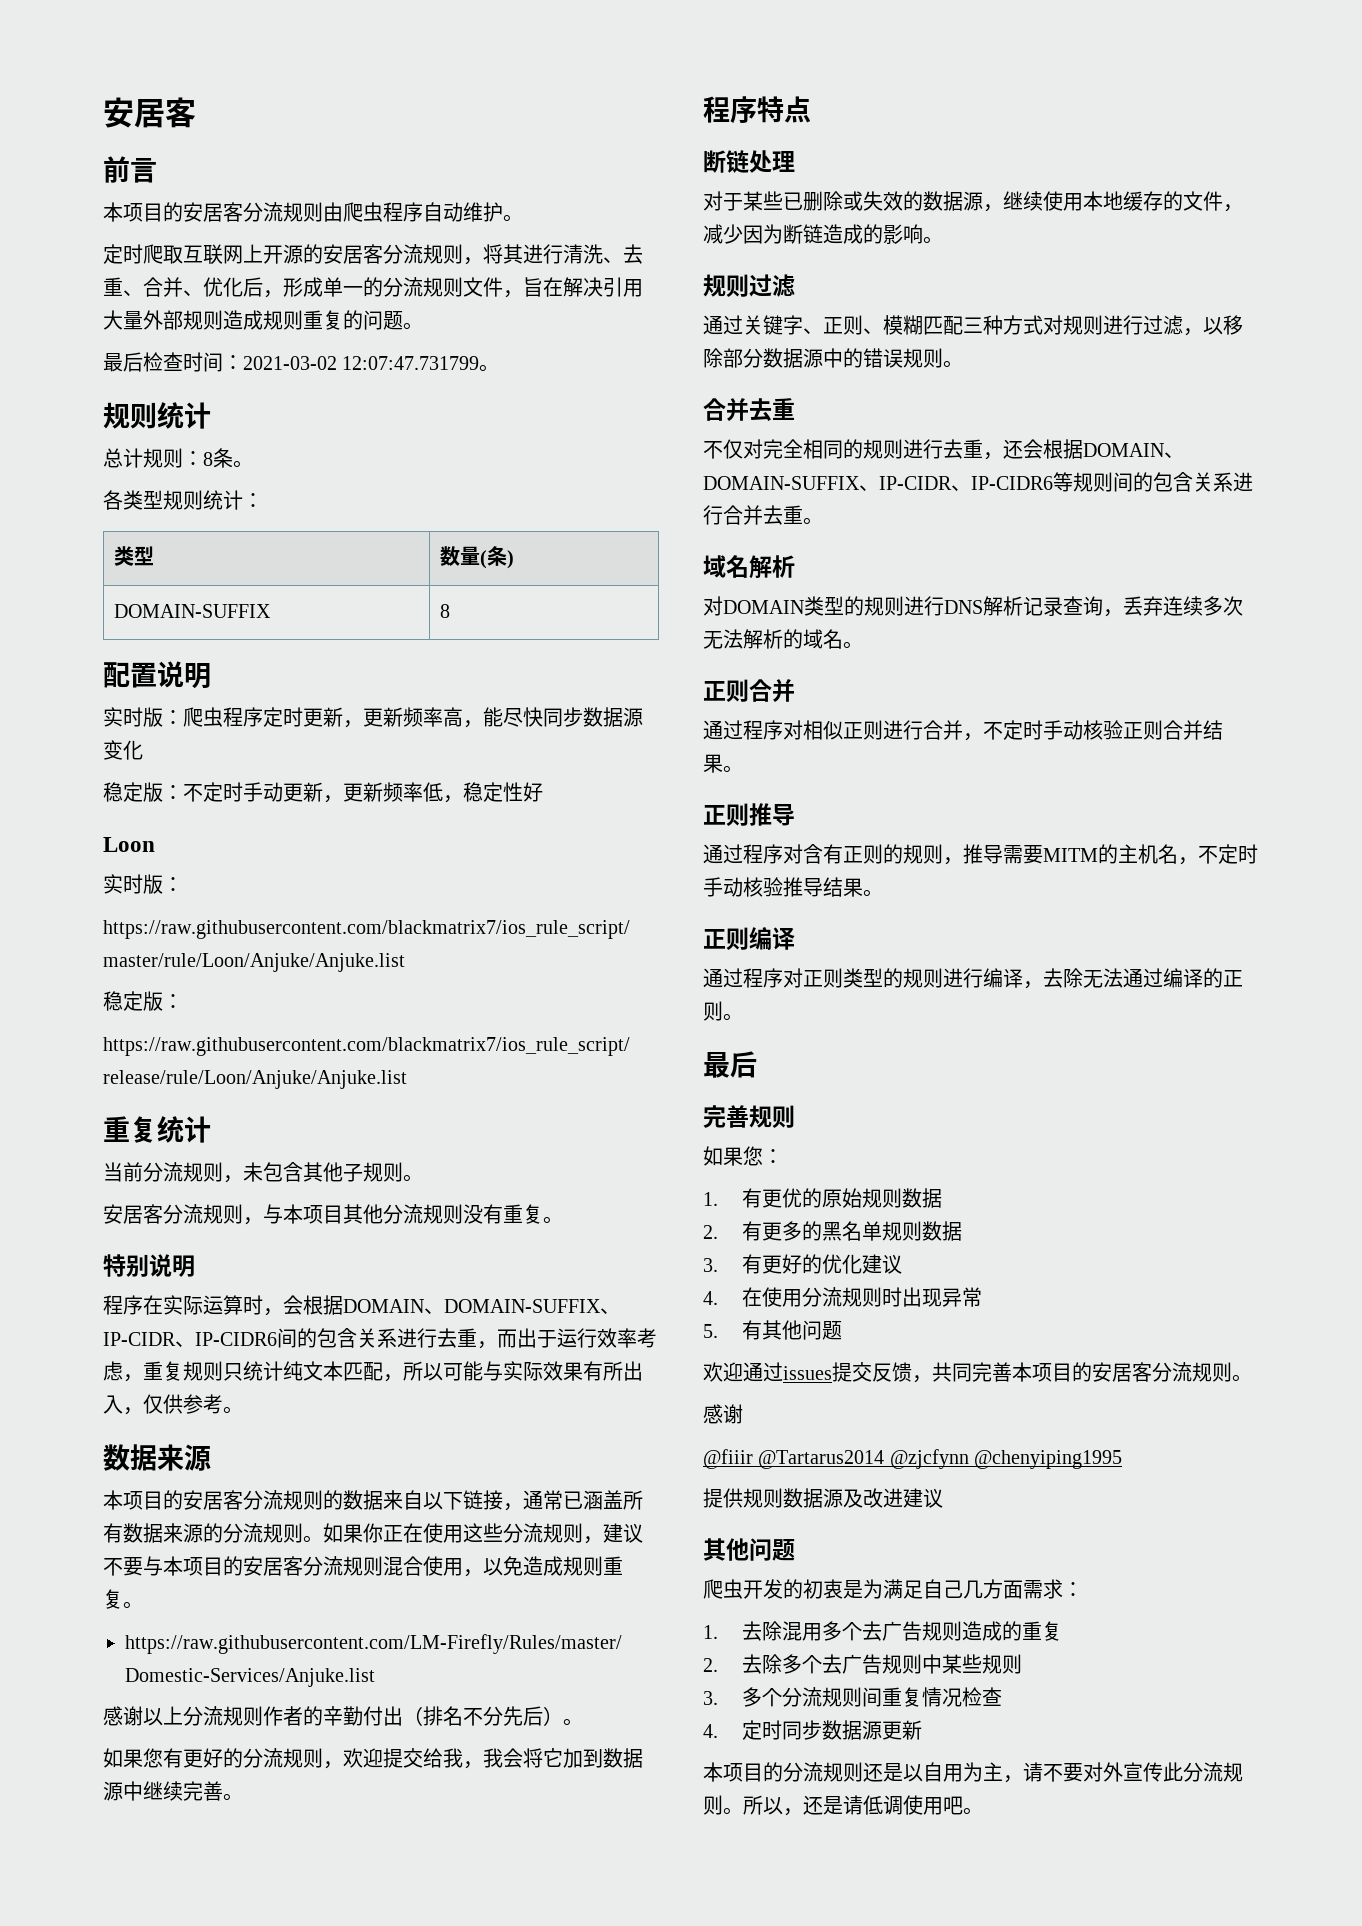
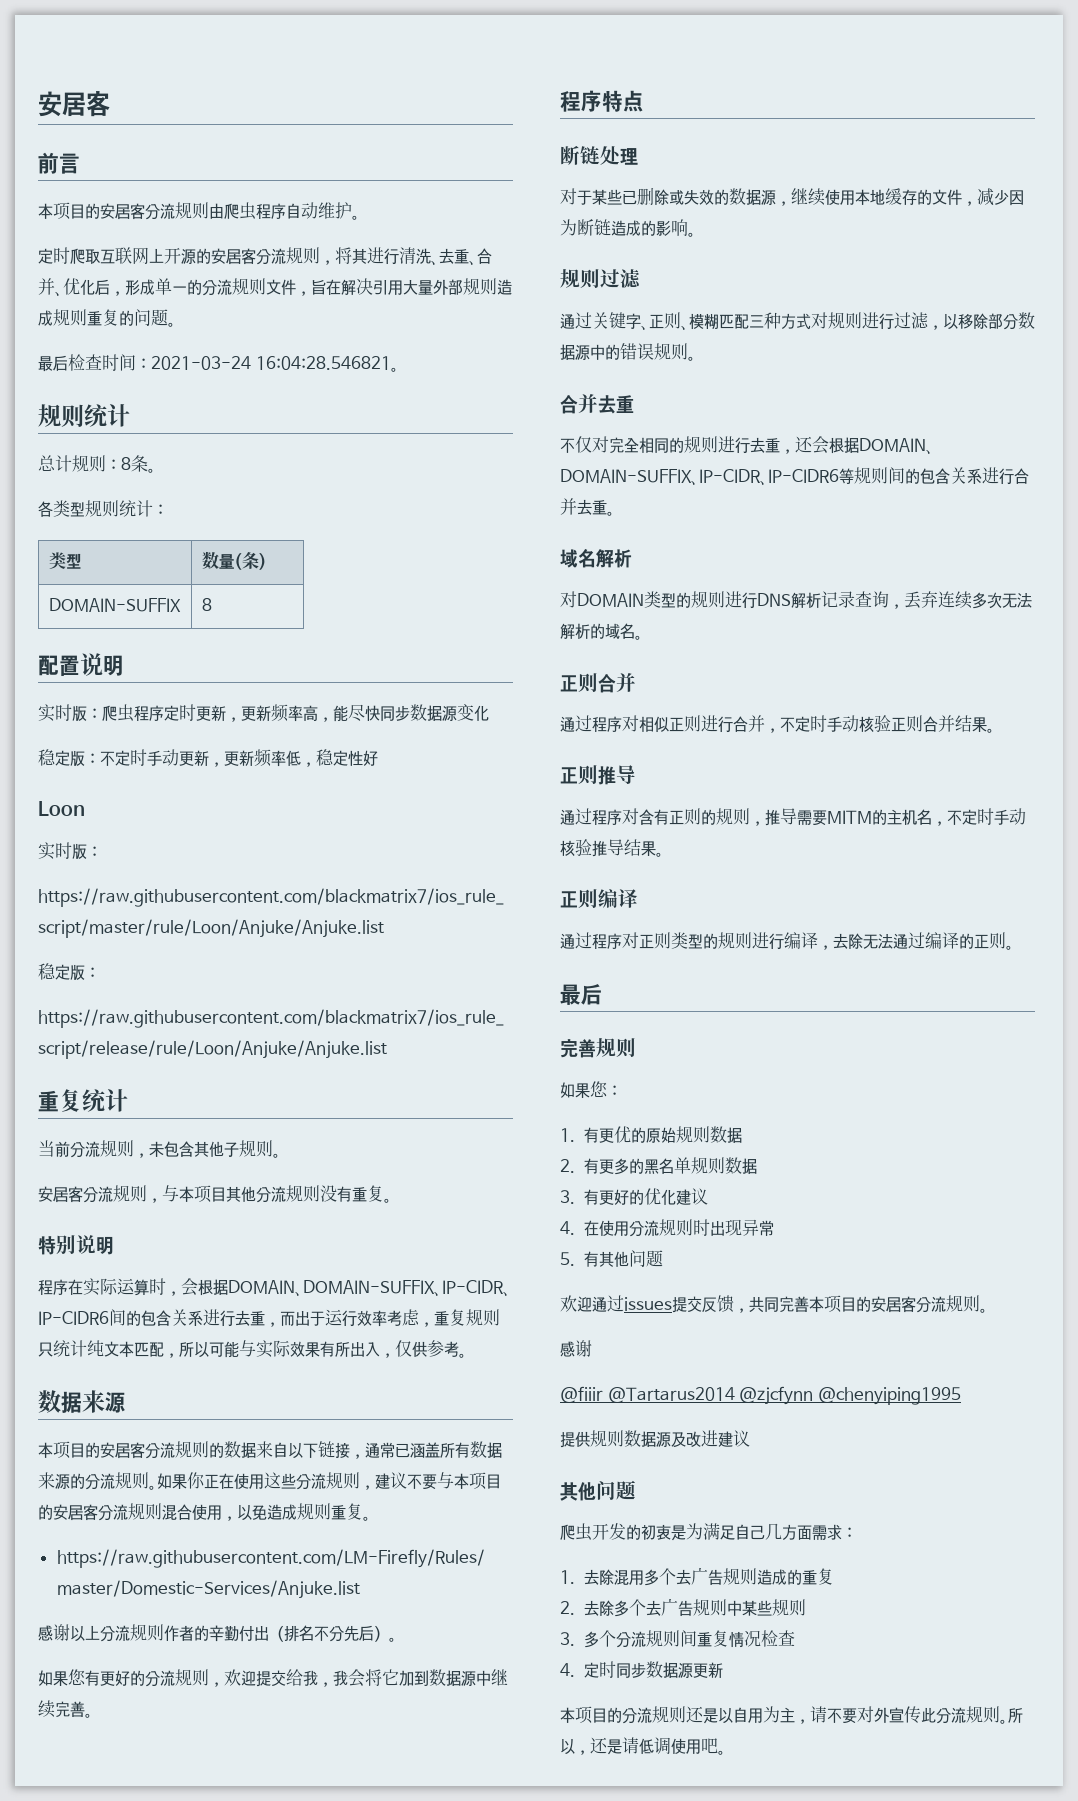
[243,356,480,370] 2021-03-02 12:07:47.731799 -> [151,356,391,370] 2021-03-24 16:04:28.546821

